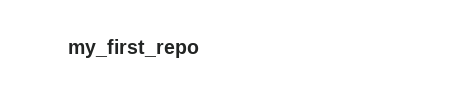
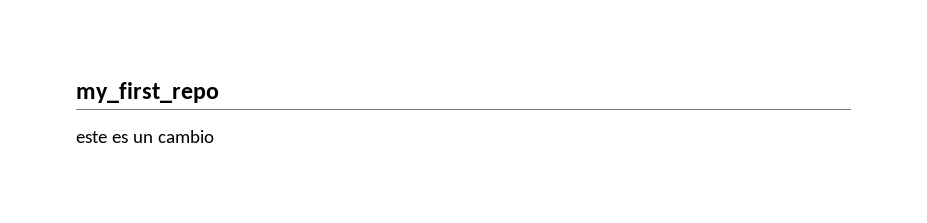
(199, 48) none -> [76,130,214,143] // este es un cambio

